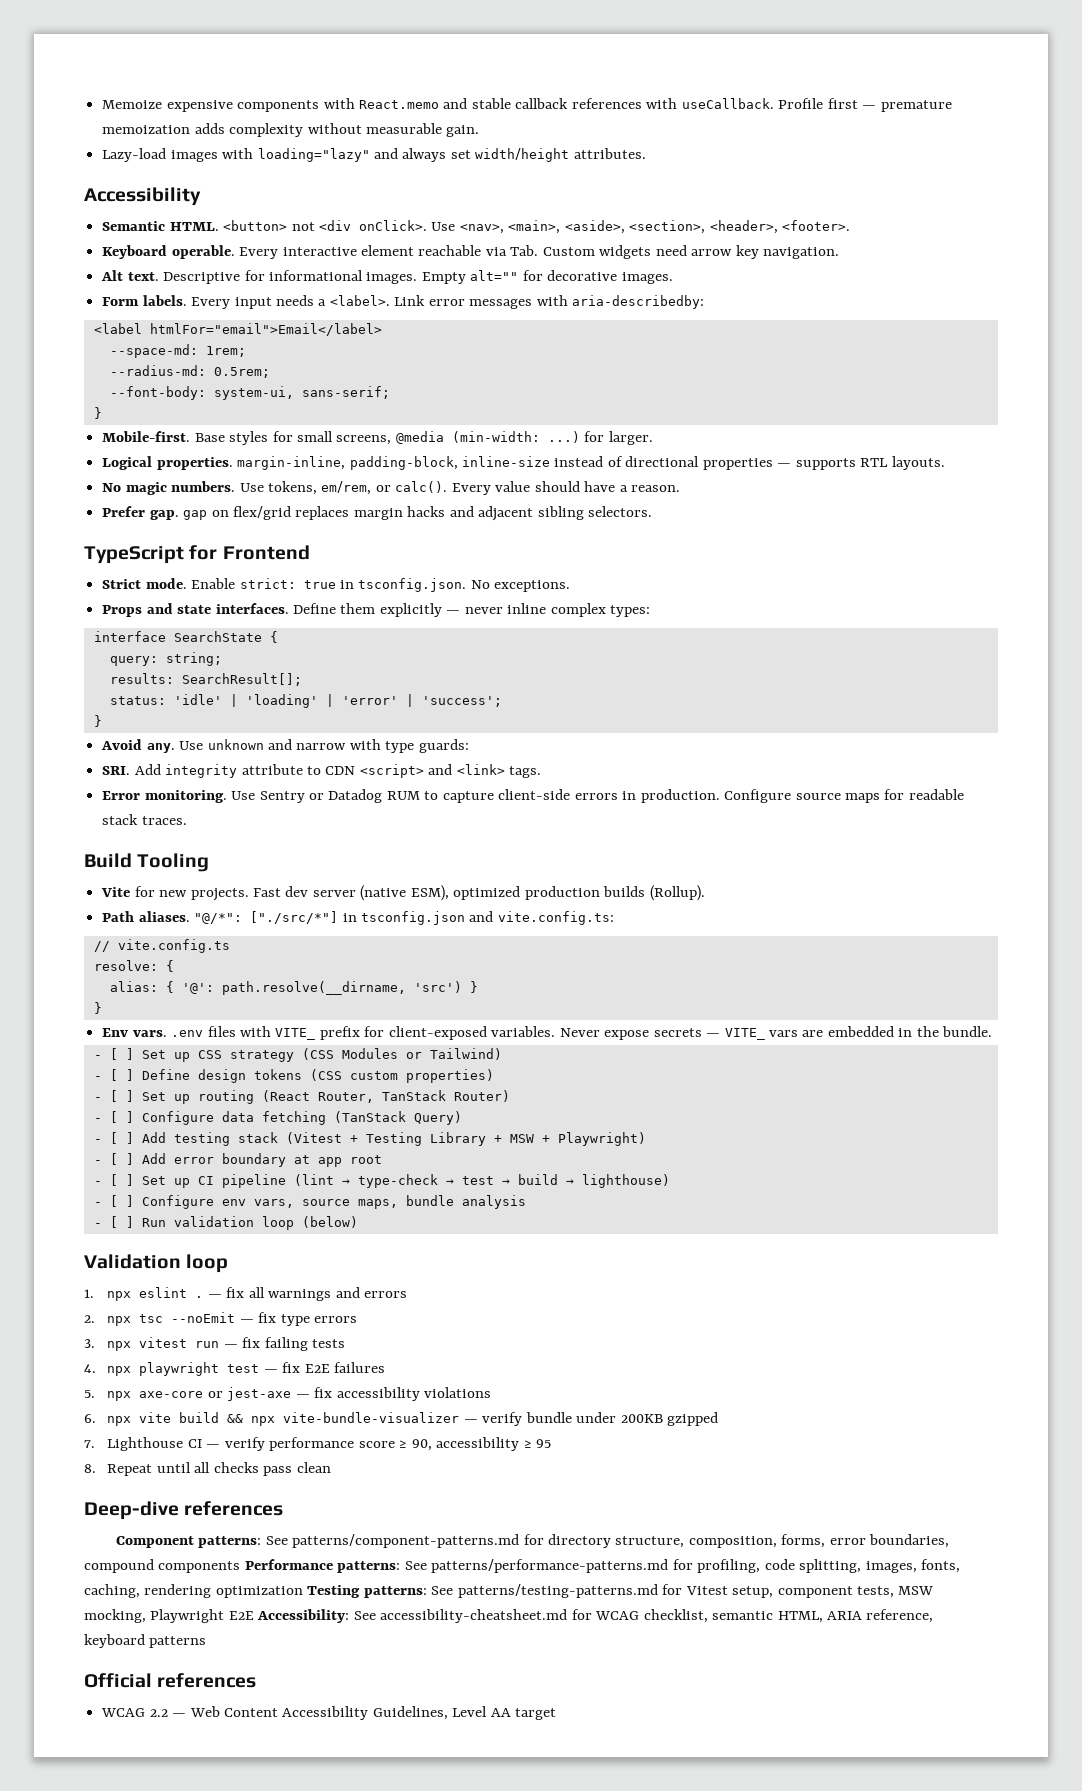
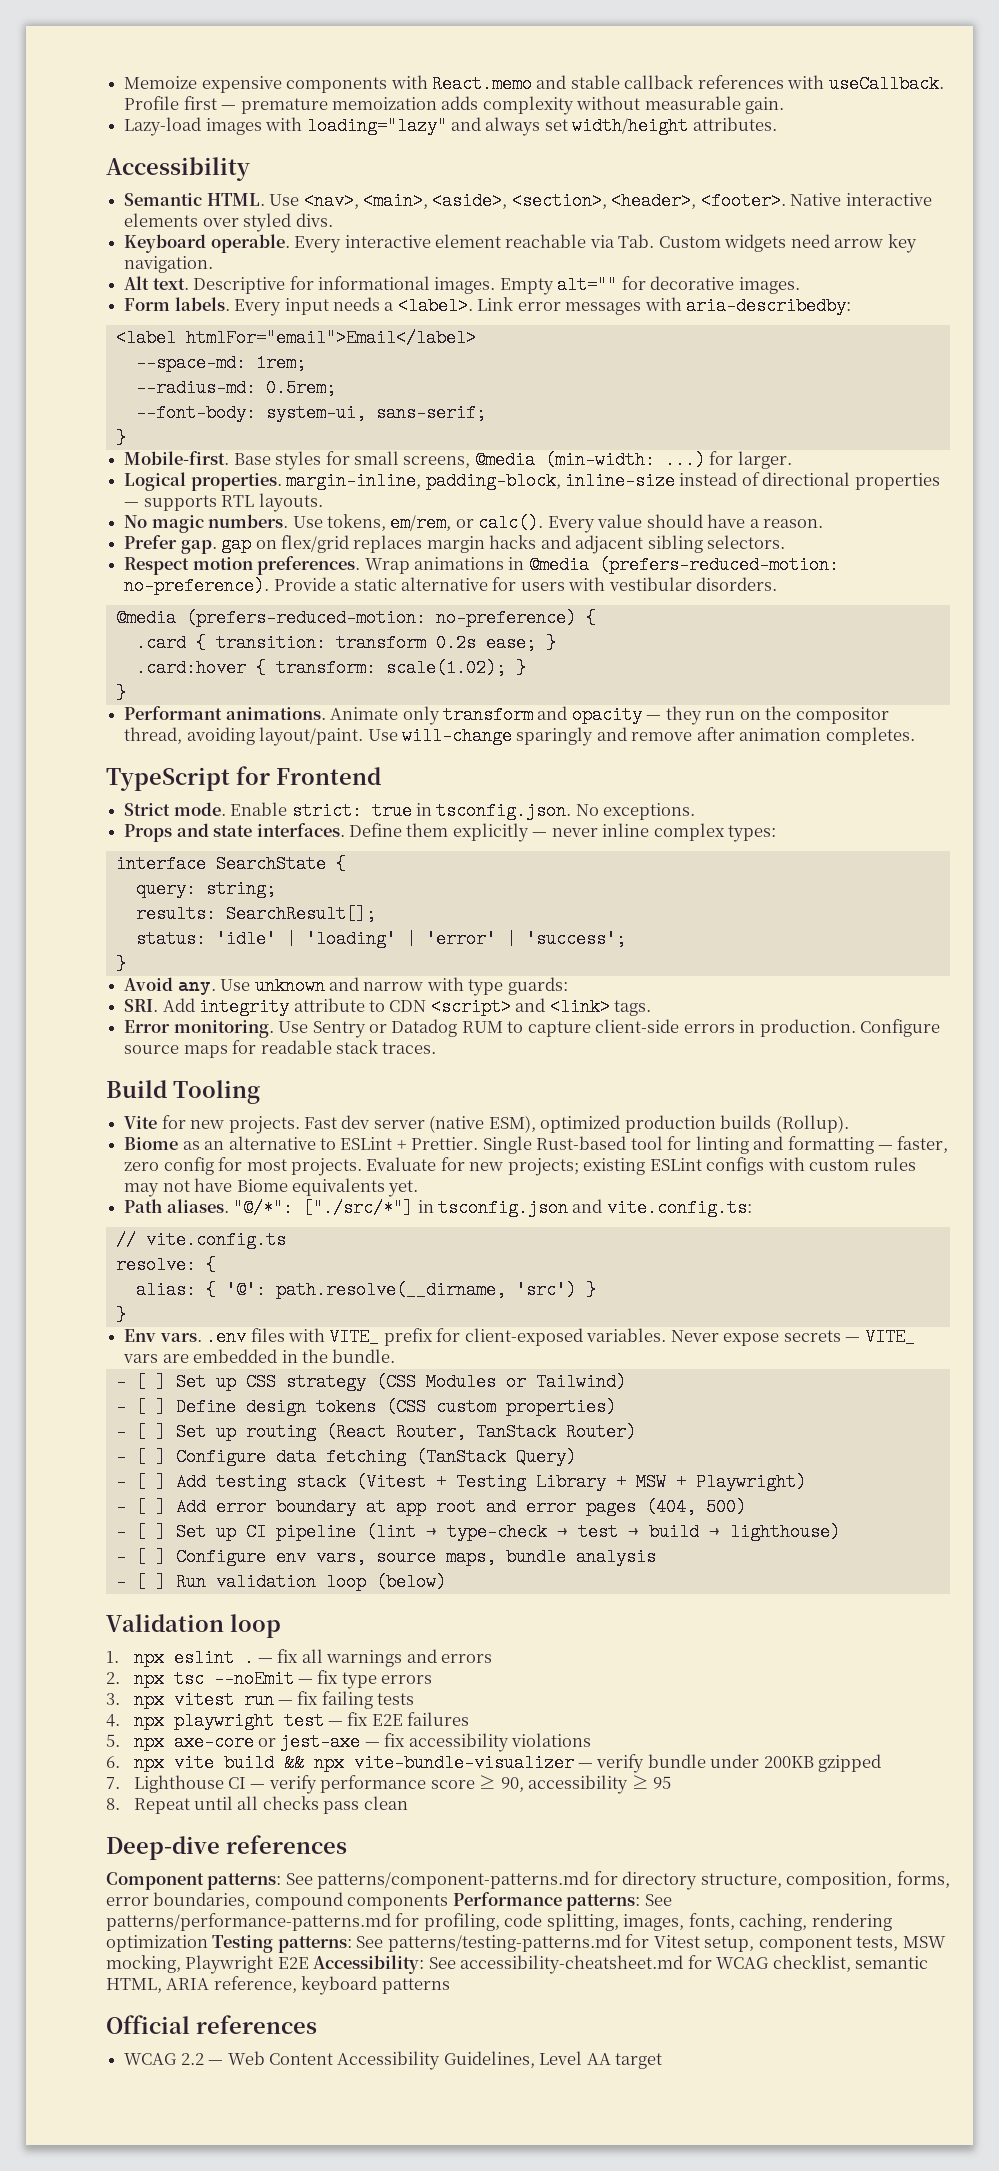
[223,220,427,231] <button> not <div onClick>. -> (265, 199) none
(851, 225) none -> [790,193,932,206] [124,213,333,232] Native interactive elements over styled divs.
(653, 511) none -> [124,556,839,575] [124,577,778,595] [115,609,596,627] [135,634,556,652] [135,659,526,677] [115,684,126,702] [124,706,889,725] [124,727,915,746] // Respect motion preferences. Wrap animations in @media (prefers-reduced-motion: no-preference). Provide a static alternative for users with vestibular disorders. // @media (prefers-reduced-motion: no-preference) { // .card { transition: transform 0.2s ease; } // .card:hover { transform: scale(1.02); } // } // Performant animations. Animate only transform and opacity — they run on the compositor thread, avoiding layout/paint. Use will-change sparingly and remove after animation completes.
(705, 893) none -> [124,1136,949,1154] [124,1157,916,1176] [124,1178,419,1197] // Biome as an alternative to ESLint + Prettier. Single Rust-based tool for linting and formatting — faster, zero config for most projects. Evaluate for new projects; existing ESLint configs with custom rules may not have Biome equivalents yet.
(382, 1159) none -> [485,1498,746,1516] and error pages (404, 500)

